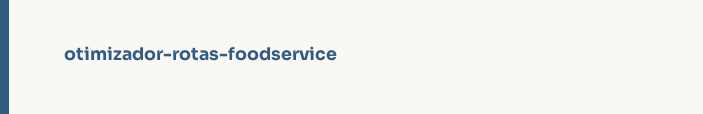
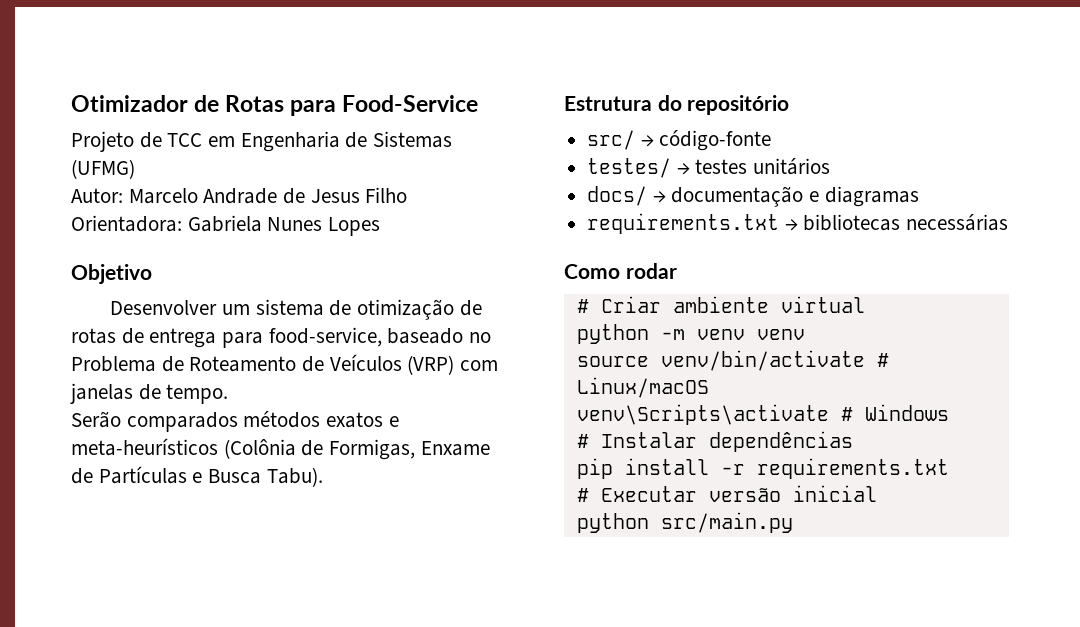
[64,46,337,61] otimizador-rotas-foodservice -> [71,95,479,116] [71,131,453,152] [71,159,135,179] [71,187,408,204] [71,215,381,236] [71,264,152,284] [110,299,482,320] [71,327,492,348] [71,354,499,375] [70,383,229,404] [71,411,399,432] [71,438,490,460] [71,466,323,487] [564,95,790,115] [587,130,772,151] [587,158,831,178] [587,186,919,207] [587,213,1009,234] [564,263,677,279] [576,296,865,313] [576,324,805,344] [576,350,889,371] [576,377,709,398] [576,404,949,425] [576,431,853,452] [576,458,949,479] [576,485,877,502] [576,512,793,533] Otimizador de Rotas para Food-Service // Projeto de TCC em Engenharia de Sistemas (UFMG) // Autor: Marcelo Andrade de Jesus Filho Orientadora: Gabriela Nunes Lopes // Objetivo // Desenvolver um sistema de otimização de rotas de entrega para food-service, baseado no Problema de Roteamento de Veículos (VRP) com janelas de tempo. // Serão comparados métodos exatos e meta-heurísticos (Colônia de Formigas, Enxame de Partículas e Busca Tabu). // Estrutura do repositório // src/ → código-fonte // testes/ → testes unitários // docs/ → documentação e diagramas // requirements.txt → bibliotecas necessárias // Como rodar // # Criar ambiente virtual // python -m venv venv // source venv/bin/activate # Linux/macOS // venv\Scripts\activate # Windows // # Instalar dependências // pip install -r requirements.txt // # Executar versão inicial // python src/main.py

